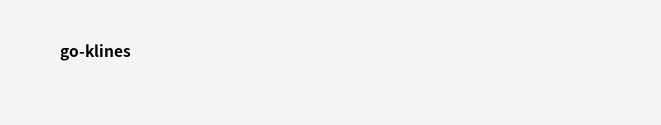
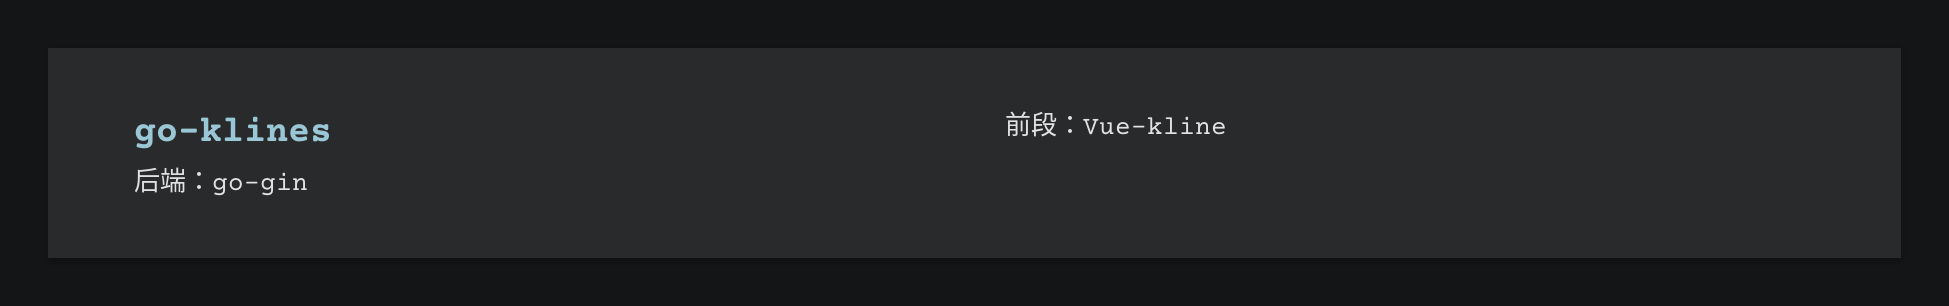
(131, 52) none -> [134,167,308,196] [1005,111,1227,137] // 后端：go-gin // 前段：Vue-kline

